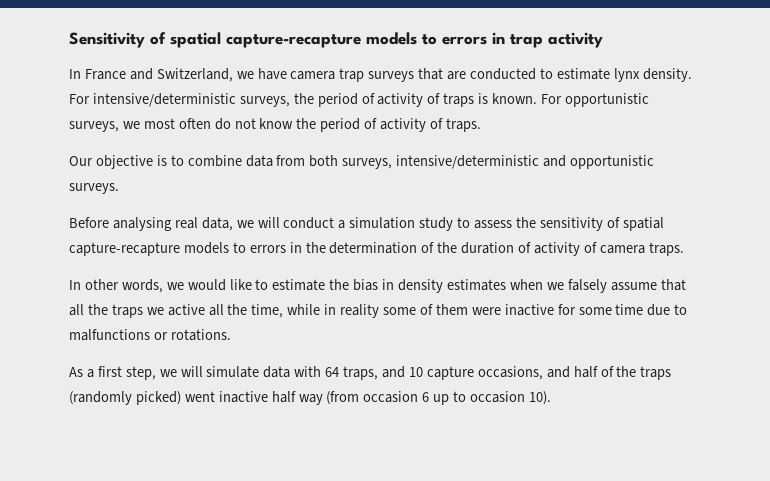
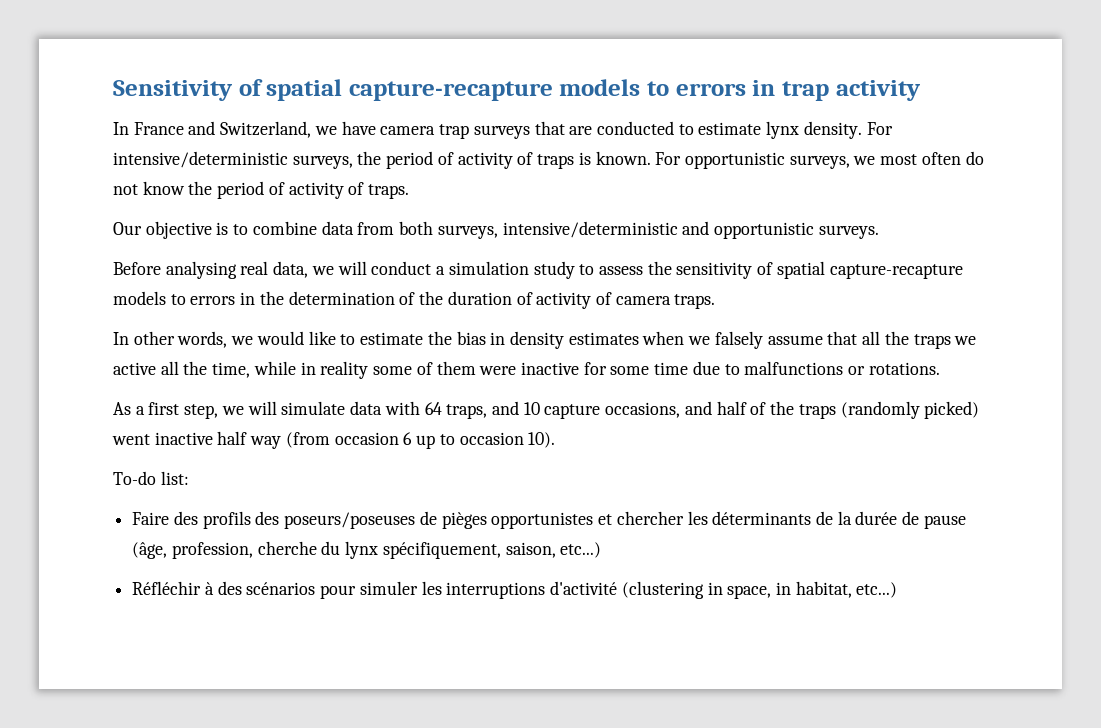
(551, 398) none -> [113,471,189,485] [132,511,966,529] [132,541,602,559] [132,581,898,599] // To-do list: // Faire des profils des poseurs/poseuses de pièges opportunistes et chercher les déterminants de la durée de pause (âge, profession, cherche du lynx spécifiquement, saison, etc...) // Réfléchir à des scénarios pour simuler les interruptions d'activité (clustering in space, in habitat, etc...)

